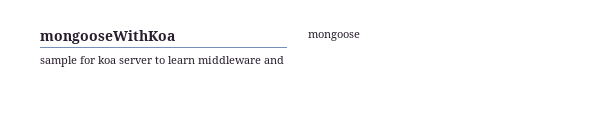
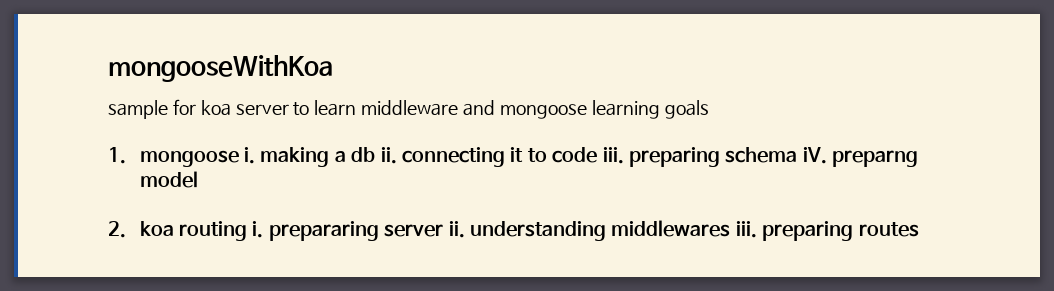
(360, 36) none -> [591,100,709,119] [108,147,919,167] [139,171,198,188] [108,220,919,241] learning goals // 1. mongoose i. making a db ii. connecting it to code iii. preparing schema iV. preparng model // 2. koa routing i. prepararing server ii. understanding middlewares iii. preparing routes

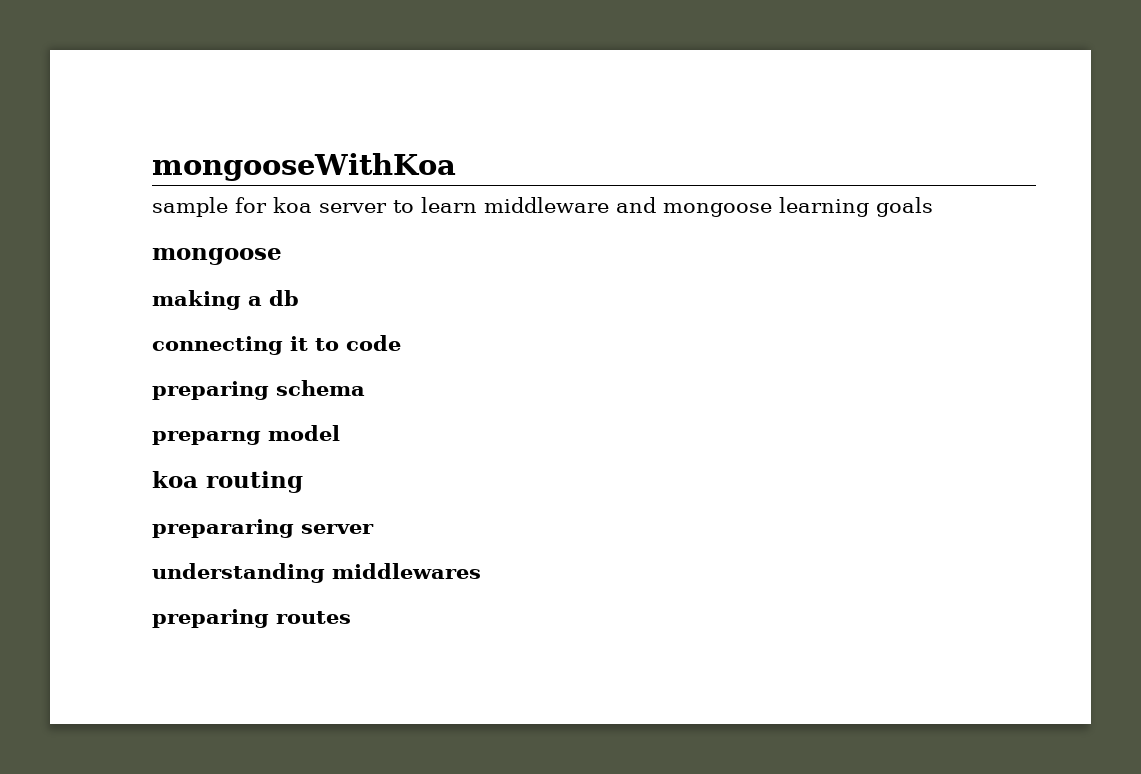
[108,147,255,167] 1. mongoose i. -> [152,248,282,265] mongoose //
[380,147,397,164] ii. -> (299, 298) //
[602,147,624,164] iii. -> (401, 343) //
[802,147,827,164] iV. -> (365, 388) //
[108,221,126,238] 2. -> (340, 433) none
[252,221,264,238] i. -> (303, 482) //
[448,221,465,238] ii. -> (374, 529) //
[735,221,757,238] iii. -> (481, 571) //

